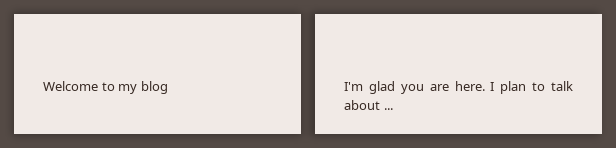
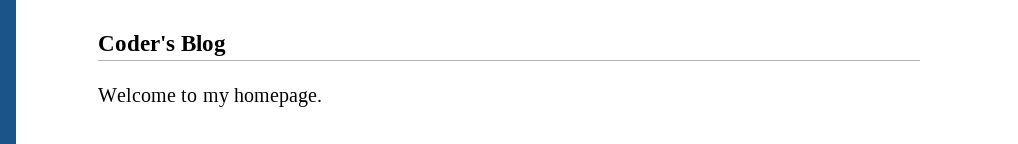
(43, 86) none -> [98,35,227,56] Coder's Blog //
[140,81,168,94] [344,81,573,94] [344,100,393,110] blog // I'm glad you are here. I plan to talk about ... -> [234,88,323,107] homepage.

